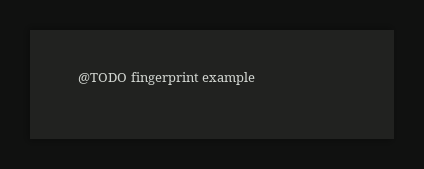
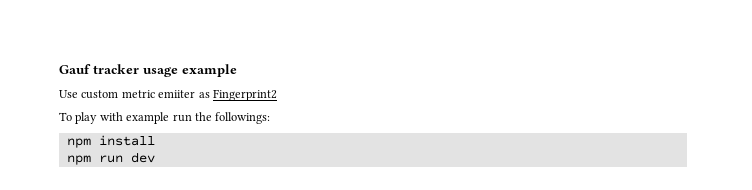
[78,72,256,85] @TODO fingerprint example -> [59,64,237,77] [59,89,277,101] [59,112,271,124] [66,135,155,148] [66,152,155,165] Gauf tracker usage example // Use custom metric emiiter as Fingerprint2 // To play with example run the followings: // npm install // npm run dev

